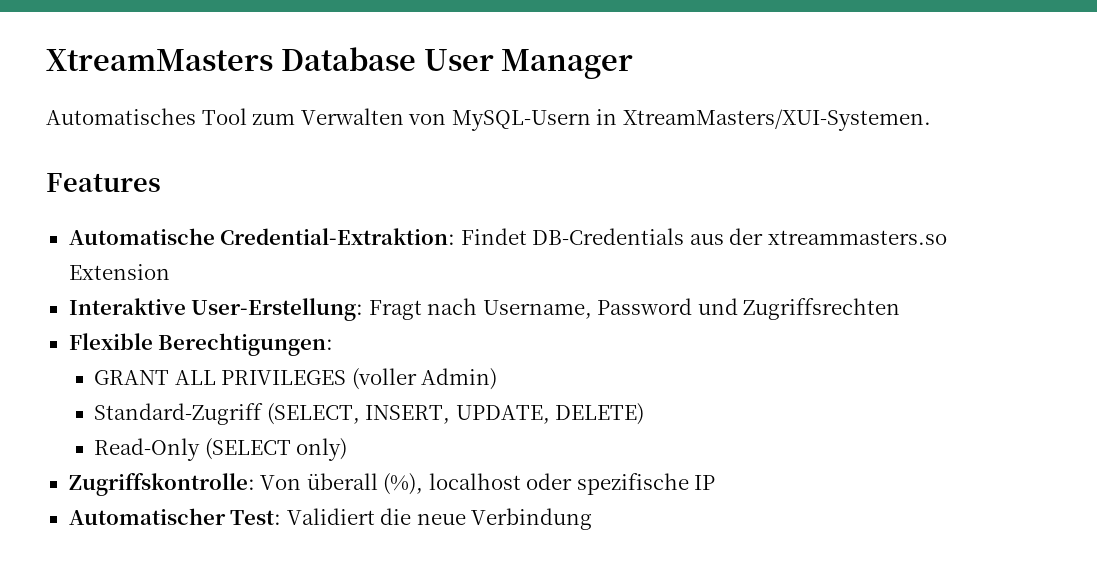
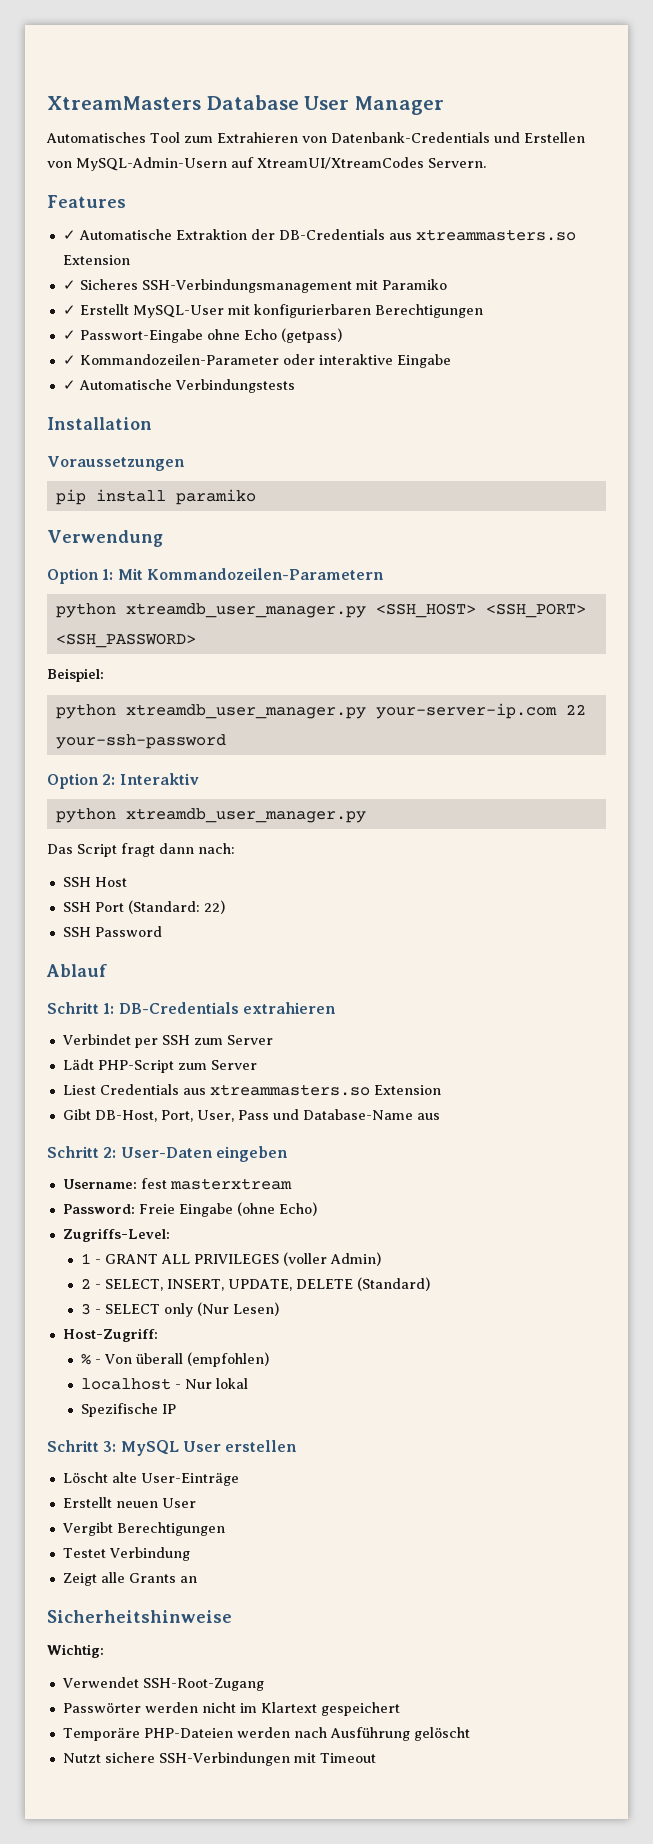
[300,108,931,131] [46,173,161,192] [68,228,527,245] Verwalten von MySQL-Usern in XtreamMasters/XUI-Systemen. // Features // Automatische Credential-Extraktion: Findet -> [216,132,585,143] [47,157,486,171] [47,195,126,208] [62,229,275,240] Extrahieren von Datenbank-Credentials und Erstellen von MySQL-Admin-Usern auf XtreamUI/XtreamCodes Servern. // Features // ✓ Automatische Extraktion der
[729,228,947,245] [68,264,170,280] [68,298,901,321] [68,333,334,356] der xtreammasters.so Extension // Interaktive User-Erstellung: Fragt nach Username, Password und Zugriffsrechten // Flexible Berechtigungen: // -> [415,229,576,241] [62,255,130,265] [62,279,447,293] [62,304,483,318] [62,328,342,343] [62,354,451,368] [62,379,295,393] [47,417,152,430] [47,456,185,471] [55,489,256,505] [47,530,163,547] [47,568,384,584] [55,603,586,618] [55,633,196,648] [47,668,104,682] [55,703,586,719] [55,734,226,749] [47,773,199,789] [55,808,366,823] [47,843,235,857] [62,877,127,887] [62,900,225,914] [62,926,162,937] [46,964,107,977] [47,1002,336,1014] [61,1034,273,1048] [62,1059,257,1073] [62,1084,441,1096] [62,1109,440,1122] [47,1146,288,1162] [62,1178,292,1190] [62,1202,317,1217] [62,1228,170,1242] [80,1253,101,1264] xtreammasters.so Extension // ✓ Sicheres SSH-Verbindungsmanagement mit Paramiko // ✓ Erstellt MySQL-User mit konfigurierbaren Berechtigungen // ✓ Passwort-Eingabe ohne Echo (getpass) // ✓ Kommandozeilen-Parameter oder interaktive Eingabe // ✓ Automatische Verbindungstests // Installation // Voraussetzungen // pip install paramiko // Verwendung // Option 1: Mit Kommandozeilen-Parametern // python xtreamdb_user_manager.py <SSH_HOST> <SSH_PORT> <SSH_PASSWORD> // Beispiel: // python xtreamdb_user_manager.py your-server-ip.com 22 your-ssh-password // Option 2: Interaktiv // python xtreamdb_user_manager.py // Das Script fragt dann nach: // SSH Host // SSH Port (Standard: 22) // SSH Password // Ablauf // Schritt 1: DB-Credentials extrahieren // Verbindet per SSH zum Server // Lädt PHP-Script zum Server // Liest Credentials aus xtreammasters.so Extension // Gibt DB-Host, Port, User, Pass und Database-Name aus // Schritt 2: User-Daten eingeben // Username: fest masterxtream // Password: Freie Eingabe (ohne Echo) // Zugriffs-Level: // 1 -
[94,403,645,425] [94,438,348,461] [68,473,716,496] [68,508,593,530] Standard-Zugriff (SELECT, INSERT, UPDATE, DELETE) // Read-Only (SELECT only) // Zugriffskontrolle: Von überall (%), localhost oder spezifische IP // Automatischer Test: Validiert die neue Verbindung -> [80,1277,430,1291] [80,1302,279,1317] [62,1328,158,1342] [80,1352,269,1367] [80,1378,248,1390] [80,1403,176,1417] [47,1440,298,1456] [62,1472,239,1486] [62,1497,196,1508] [61,1522,225,1536] [62,1547,190,1561] [62,1572,197,1586] [47,1610,232,1623] [47,1644,104,1658] [61,1677,264,1691] [62,1702,400,1716] [62,1727,470,1741] [62,1752,376,1766] 2 - SELECT, INSERT, UPDATE, DELETE (Standard) // 3 - SELECT only (Nur Lesen) // Host-Zugriff: // % - Von überall (empfohlen) // localhost - Nur lokal // Spezifische IP // Schritt 3: MySQL User erstellen // Löscht alte User-Einträge // Erstellt neuen User // Vergibt Berechtigungen // Testet Verbindung // Zeigt alle Grants an // Sicherheitshinweise // Wichtig: // Verwendet SSH-Root-Zugang // Passwörter werden nicht im Klartext gespeichert // Temporäre PHP-Dateien werden nach Ausführung gelöscht // Nutzt sichere SSH-Verbindungen mit Timeout

